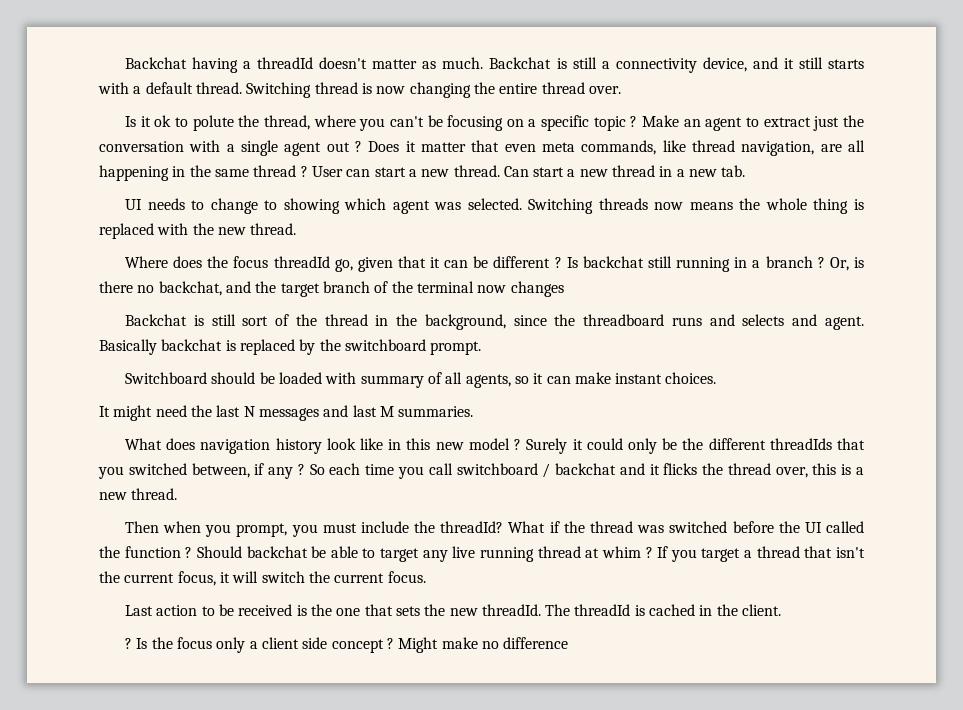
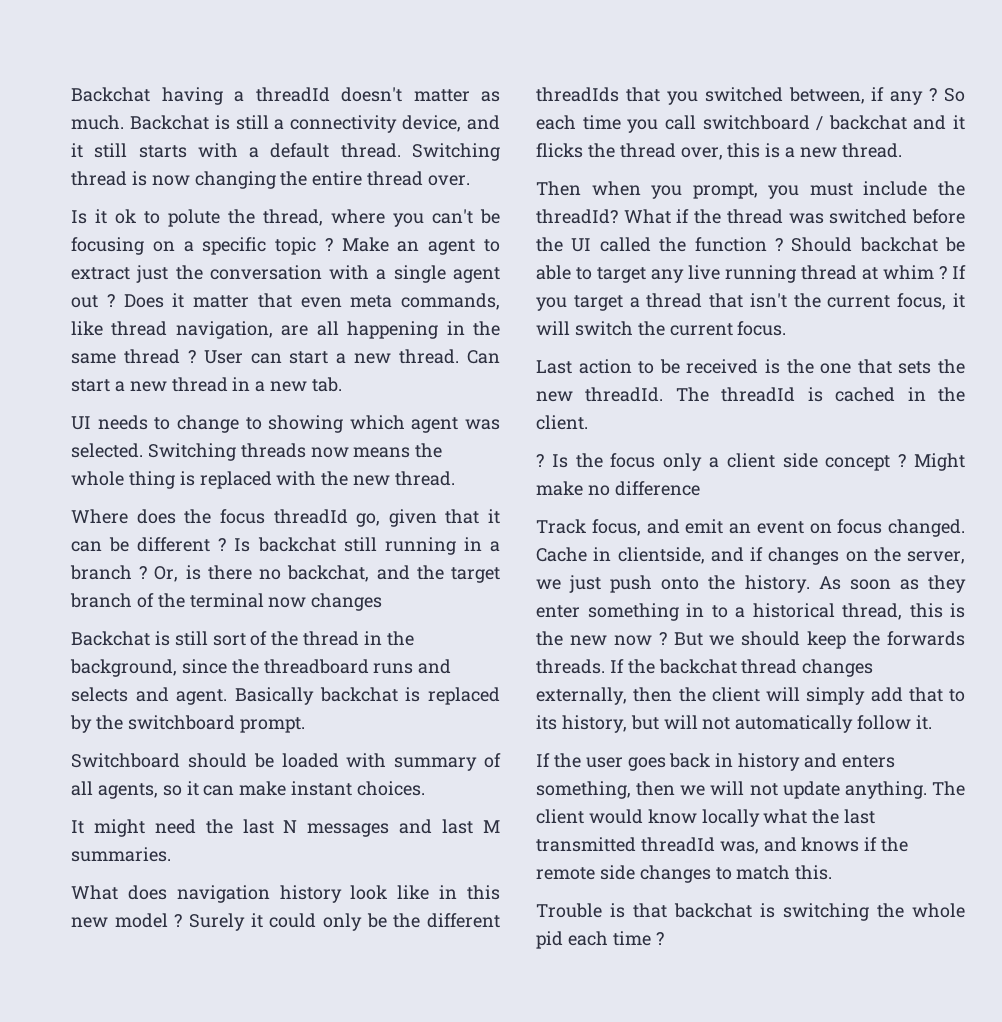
(569, 643) none -> [536,519,965,537] [536,547,965,565] [536,575,966,593] [536,603,965,621] [536,631,965,649] [536,659,874,677] [536,687,965,705] [536,715,933,733] [536,753,895,771] [536,781,965,799] [536,809,876,827] [536,837,909,854] [536,865,833,883] [536,903,965,921] [536,931,664,949] // Track focus, and emit an event on focus changed. Cache in clientside, and if changes on the server, we just push onto the history. As soon as they enter something in to a historical thread, this is the new now ? But we should keep the forwards threads. If the backchat thread changes externally, then the client will simply add that to its history, but will not automatically follow it. // If the user goes back in history and enters something, then we will not update anything. The client would know locally what the last transmitted threadId was, and knows if the remote side changes to match this. // Trouble is that backchat is switching the whole pid each time ?

